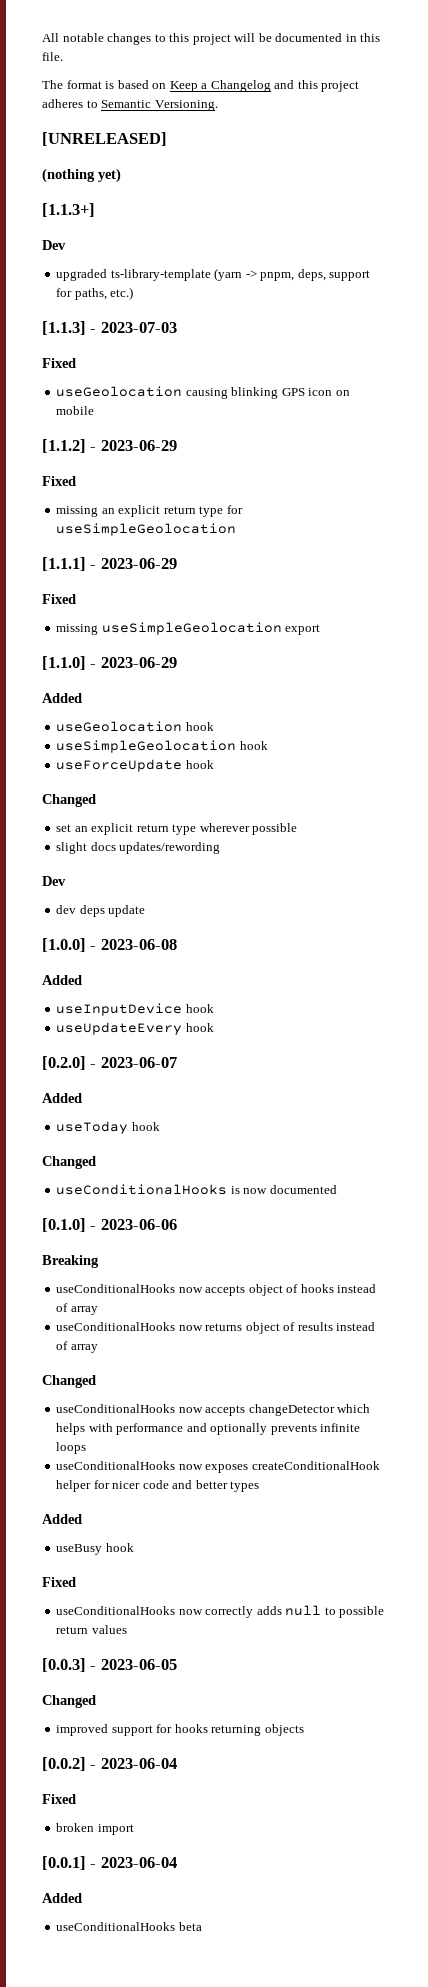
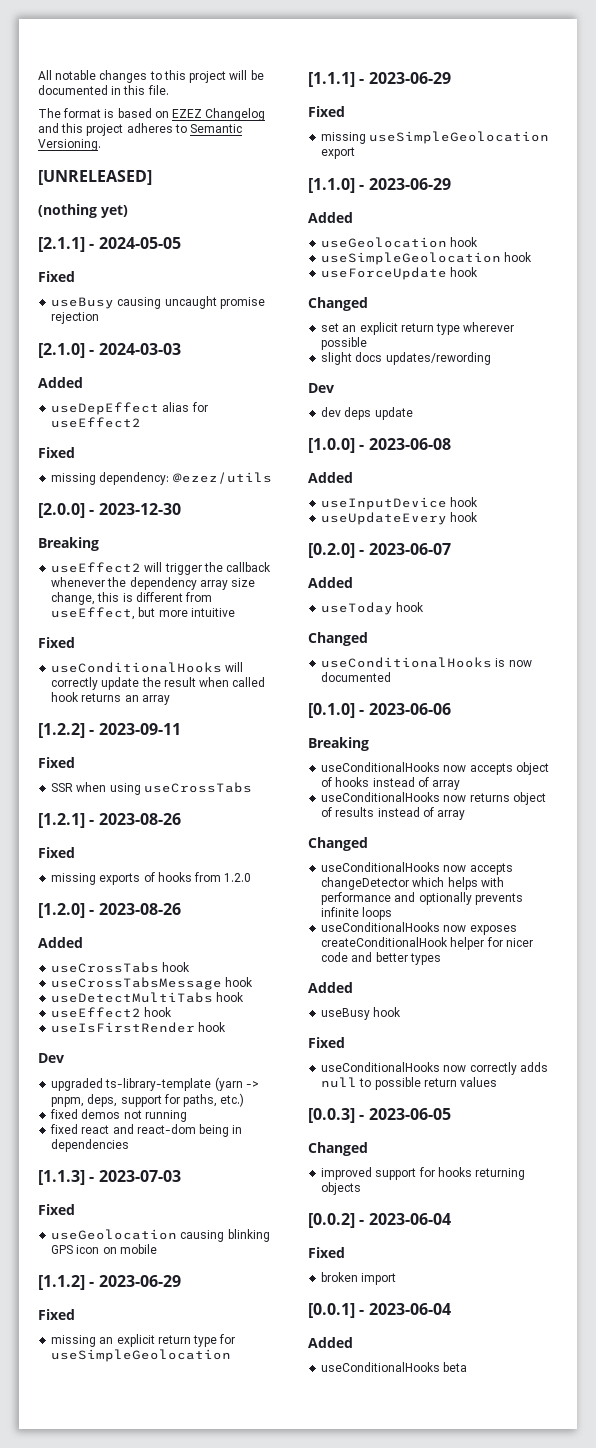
[169,81,208,92] Keep a -> [172,109,203,118] EZEZ
[42,203,95,217] [1.1.3+] -> [38,237,181,252] [38,271,75,282] [51,296,265,309] [51,312,100,324] [38,343,181,358] [38,377,83,388] [51,402,208,415] [51,417,142,428] [38,447,75,458] [51,472,272,485] [38,503,181,518] [38,537,99,551] [51,562,272,575] [51,577,256,590] [51,592,213,605] [51,607,235,620] [38,637,75,648] [51,662,244,673] [51,677,266,690] [51,692,170,705] [38,723,181,738] [38,757,75,768] [51,782,252,795] [38,813,181,828] [38,847,75,858] [51,872,252,885] [38,903,181,918] [38,937,83,948] [51,962,191,973] [51,977,254,990] [51,992,245,1003] [51,1007,173,1018] [51,1022,227,1033] [2.1.1] - 2024-05-05 // Fixed // useBusy causing uncaught promise rejection // [2.1.0] - 2024-03-03 // Added // useDepEffect alias for useEffect2 // Fixed // missing dependency: @ezez/utils // [2.0.0] - 2023-12-30 // Breaking // useEffect2 will trigger the callback whenever the dependency array size change, this is different from useEffect, but more intuitive // Fixed // useConditionalHooks will correctly update the result when called hook returns an array // [1.2.2] - 2023-09-11 // Fixed // SSR when using useCrossTabs // [1.2.1] - 2023-08-26 // Fixed // missing exports of hooks from 1.2.0 // [1.2.0] - 2023-08-26 // Added // useCrossTabs hook // useCrossTabsMessage hook // useDetectMultiTabs hook // useEffect2 hook // useIsFirstRender hook
(134, 293) none -> [50,1109,187,1122] [50,1124,243,1137] [51,1139,130,1152] // fixed demos not running // fixed react and react-dom being in dependencies

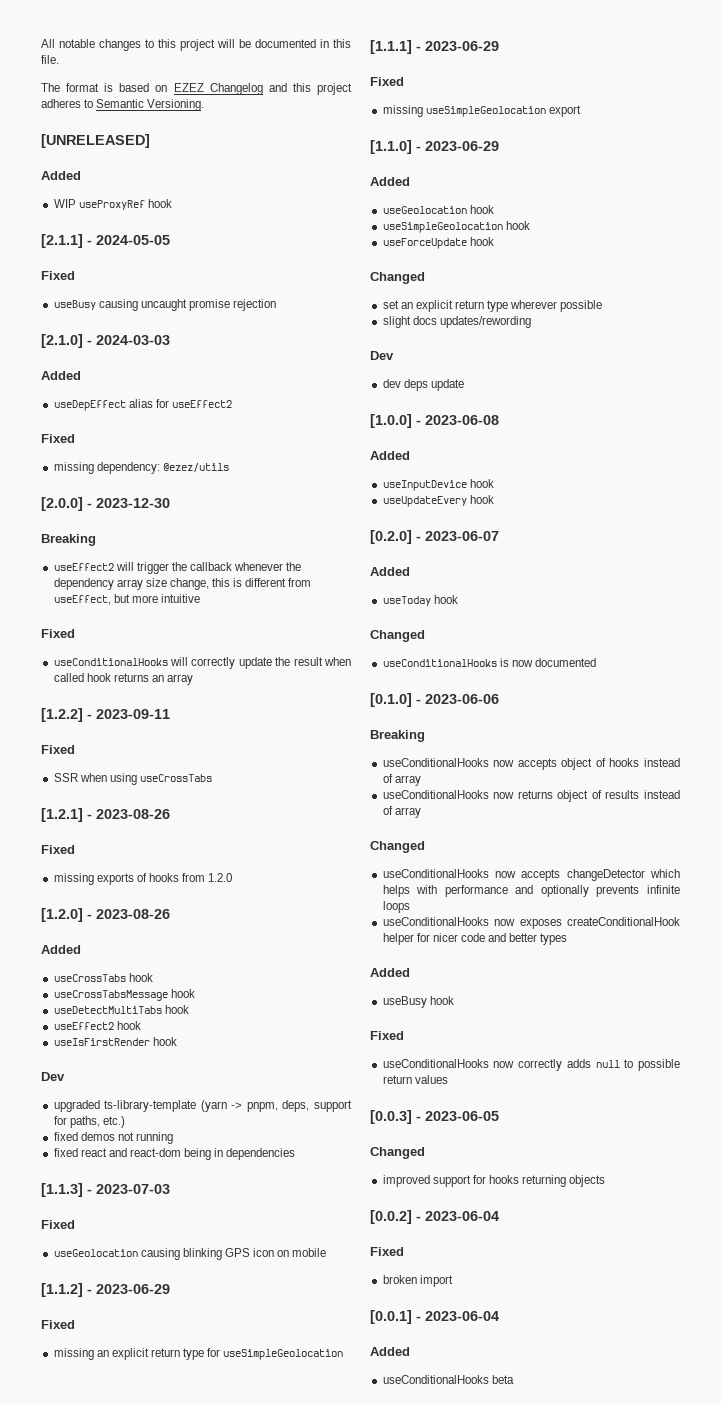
[38,204,128,218] (nothing yet) -> [41,171,81,180] [53,199,172,210] Added // WIP useProxyRef hook

